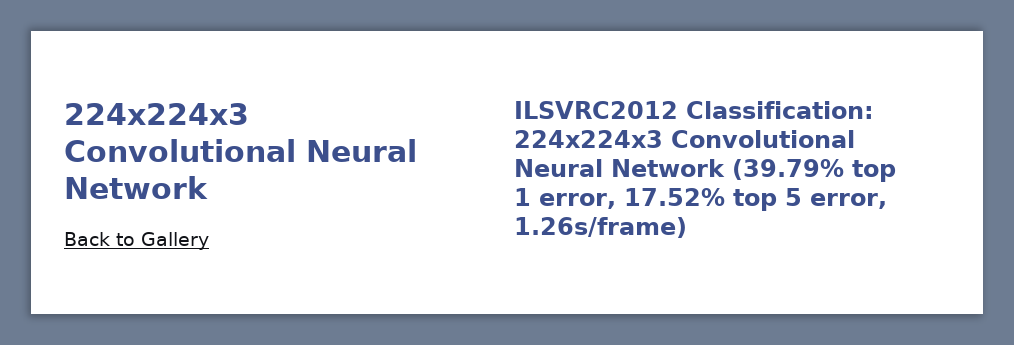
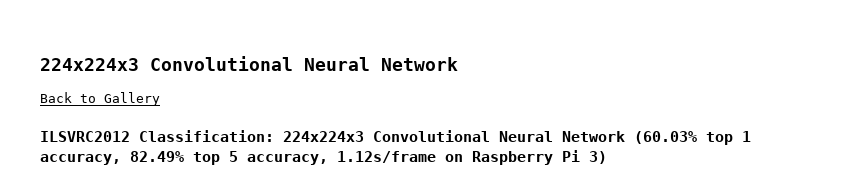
[732,159,844,180] (39.79% -> [634,131,697,144] (60.03%
[539,188,887,211] [514,217,687,238] error, 17.52% top 5 error, 1.26s/frame) -> [40,150,607,165] accuracy, 82.49% top 5 accuracy, 1.12s/frame on Raspberry Pi 3)

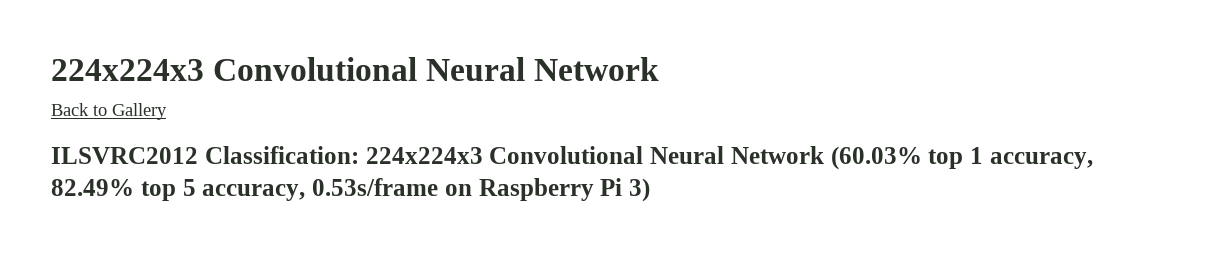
[337,151,436,163] 1.12s/frame -> [312,178,438,196] 0.53s/frame

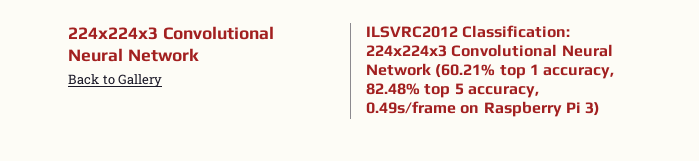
[830,146,922,170] (60.03% -> [435,64,496,78] (60.21%
[51,179,134,196] 82.49% -> [366,83,420,95] 82.48%
[312,178,438,196] 0.53s/frame -> [366,101,456,114] 0.49s/frame

